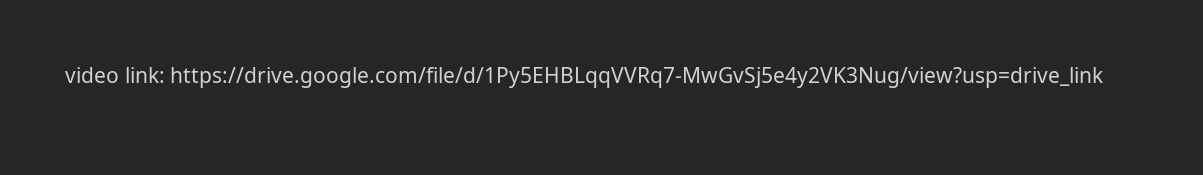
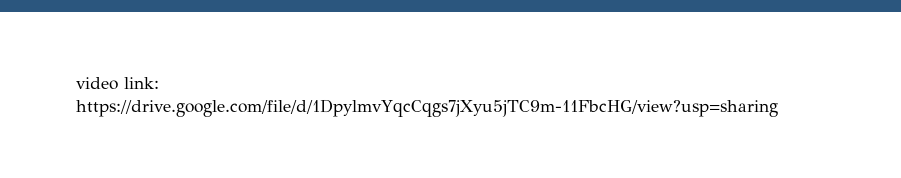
[170,67,1105,88] https://drive.google.com/file/d/1Py5EHBLqqVVRq7-MwGvSj5e4y2VK3Nug/view?usp=drive_link -> [76,99,778,117] https://drive.google.com/file/d/1DpylmvYqcCqgs7jXyu5jTC9m-11FbcHG/view?usp=sharing

